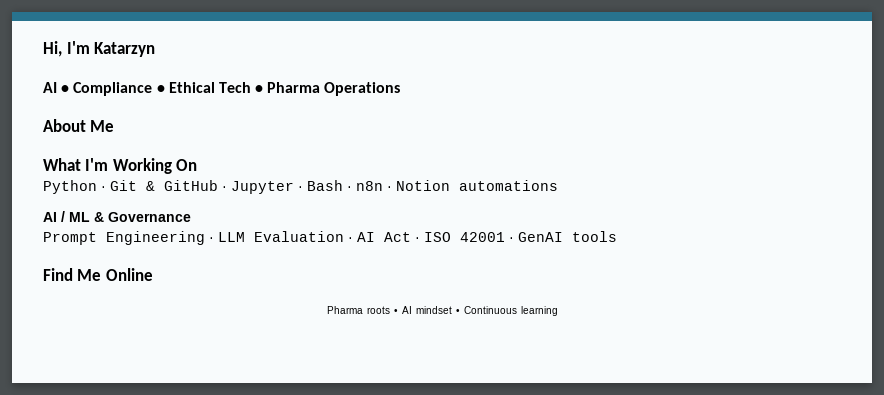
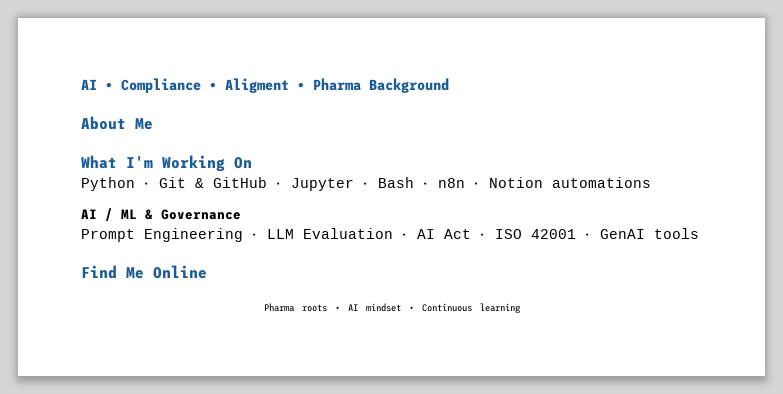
[43,41,156,57] Hi, I'm Katarzyn // -> (81, 84) none
[168,82,251,93] Ethical Tech -> [225,78,289,93] Aligment
[324,82,401,96] Operations -> [369,78,449,93] Background

